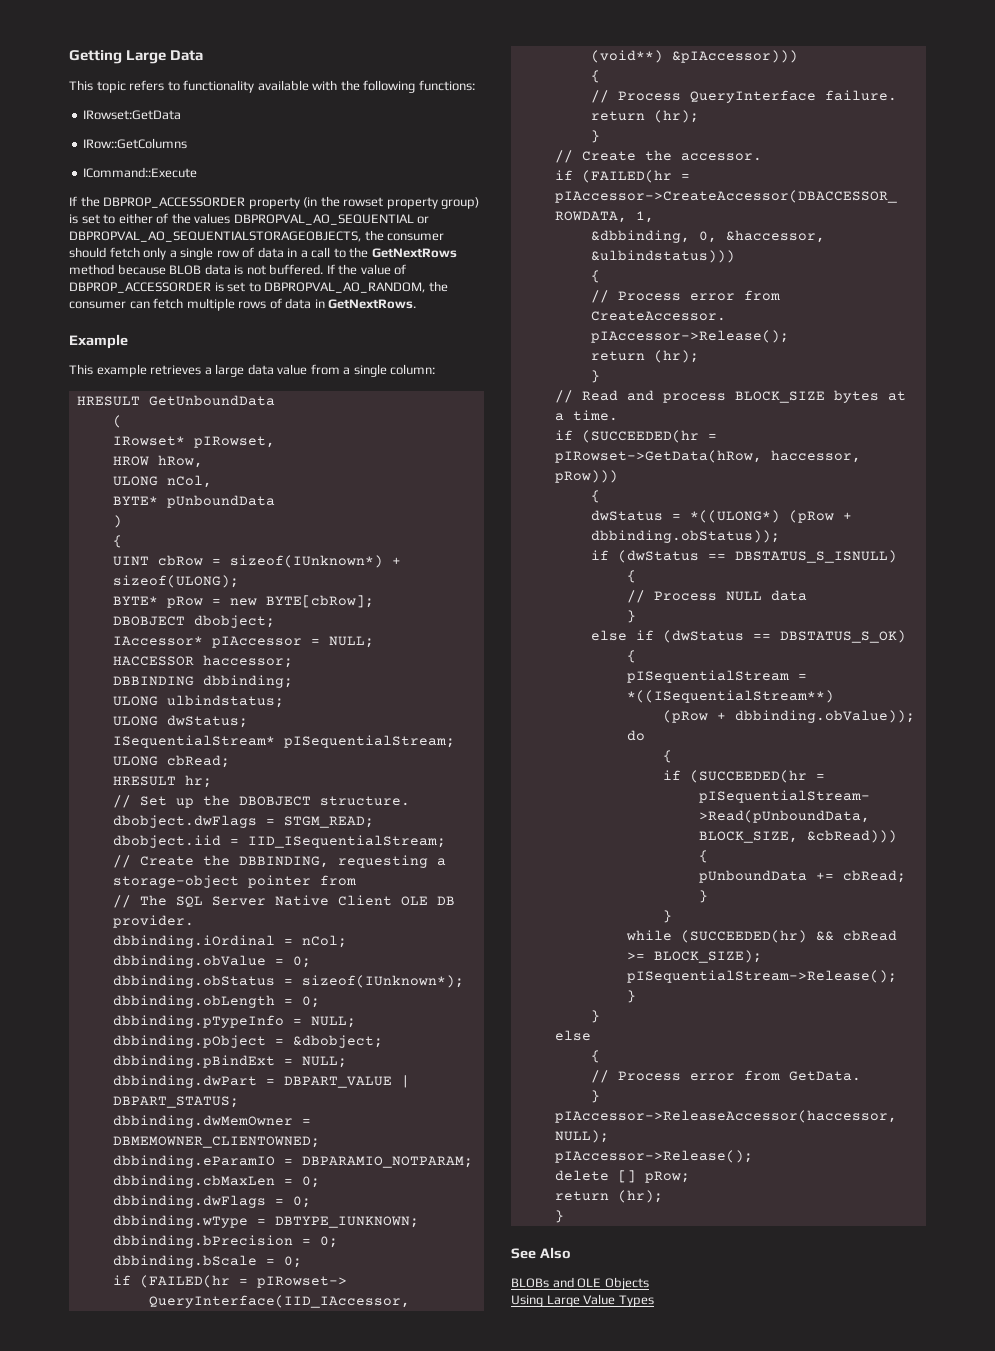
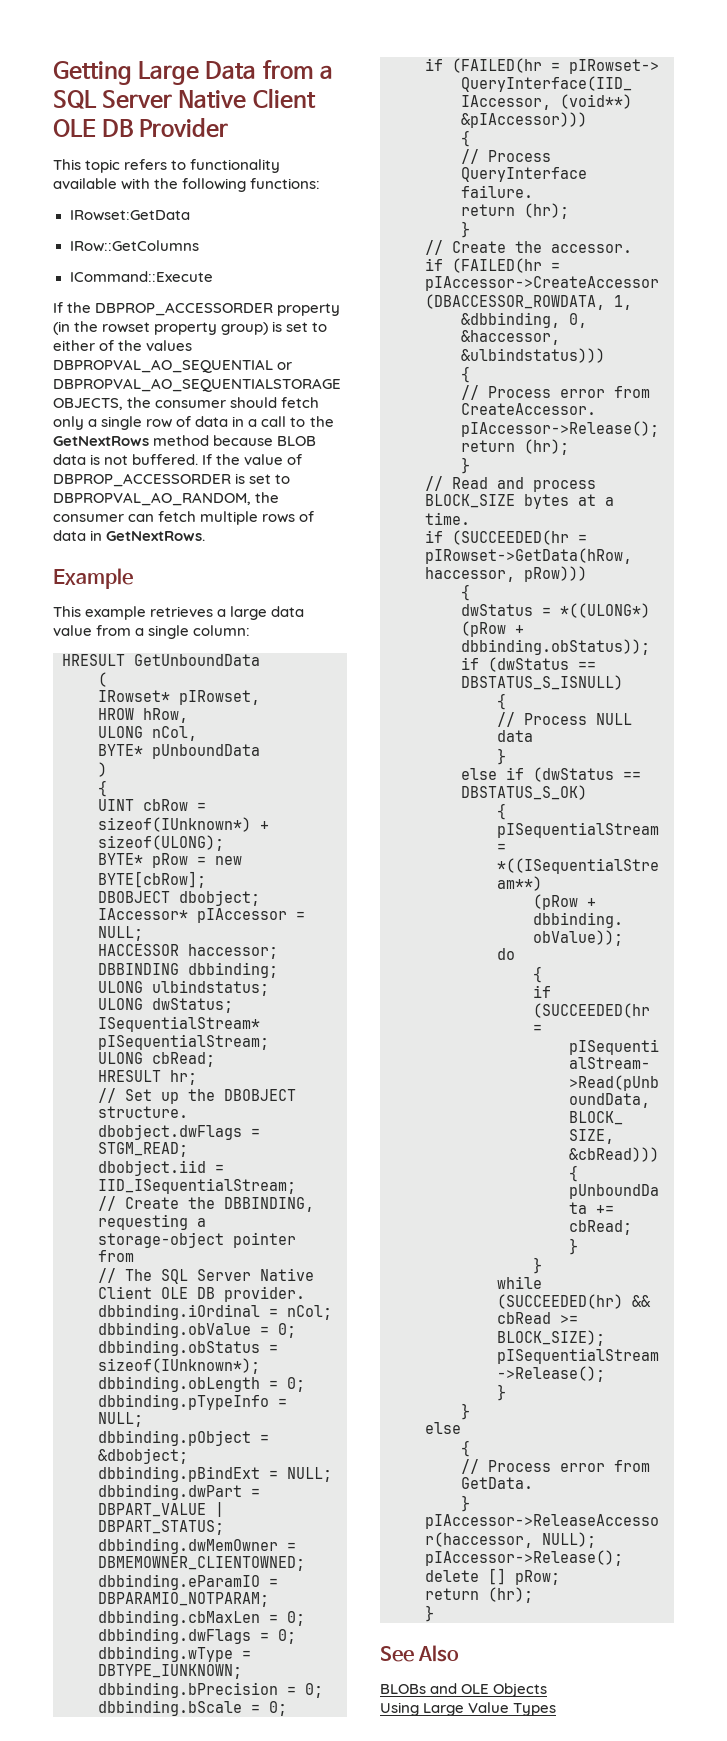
(204, 55) none -> [262,60,333,79] [53,88,316,109] [53,118,229,138] from a SQL Server Native Client OLE DB Provider

